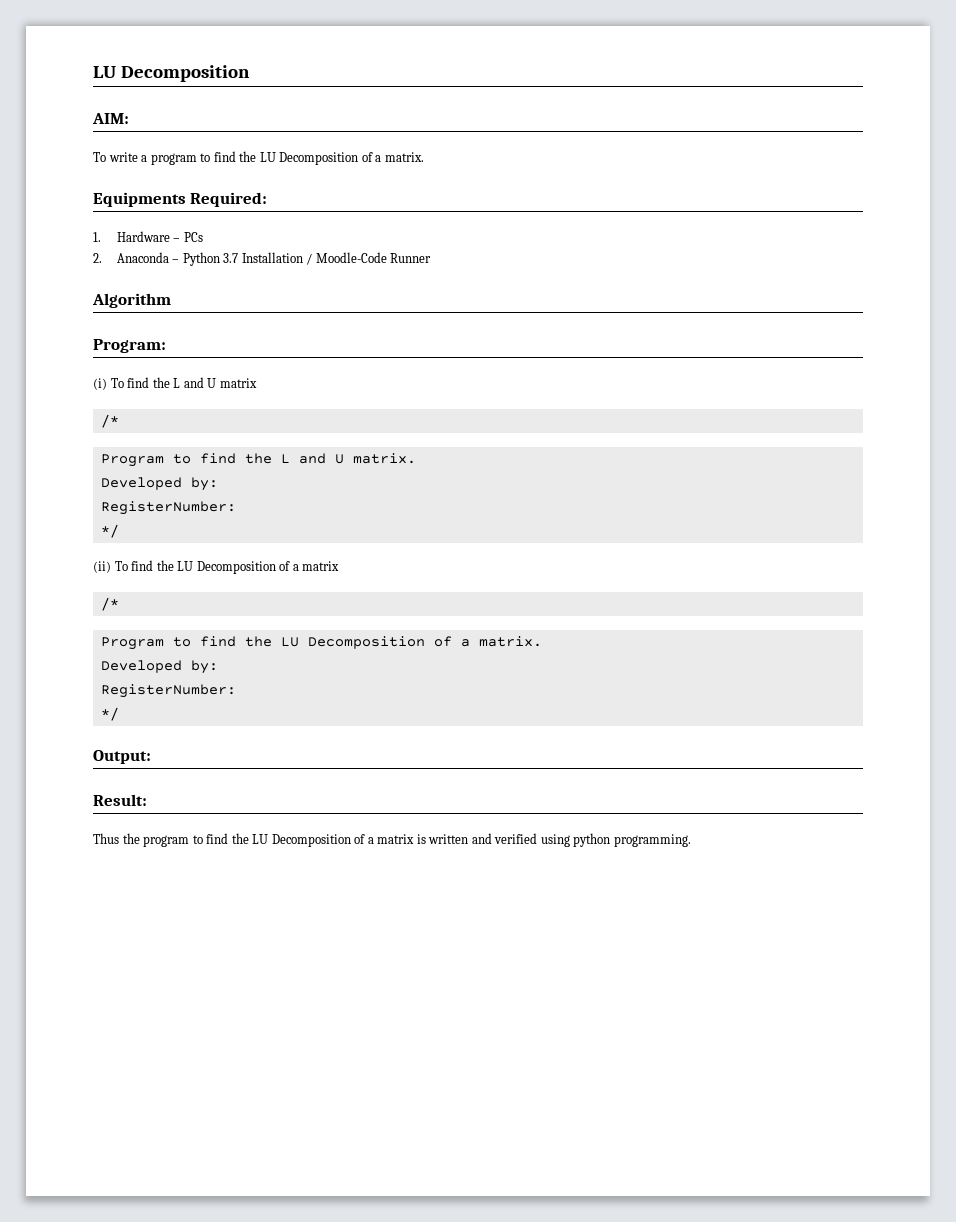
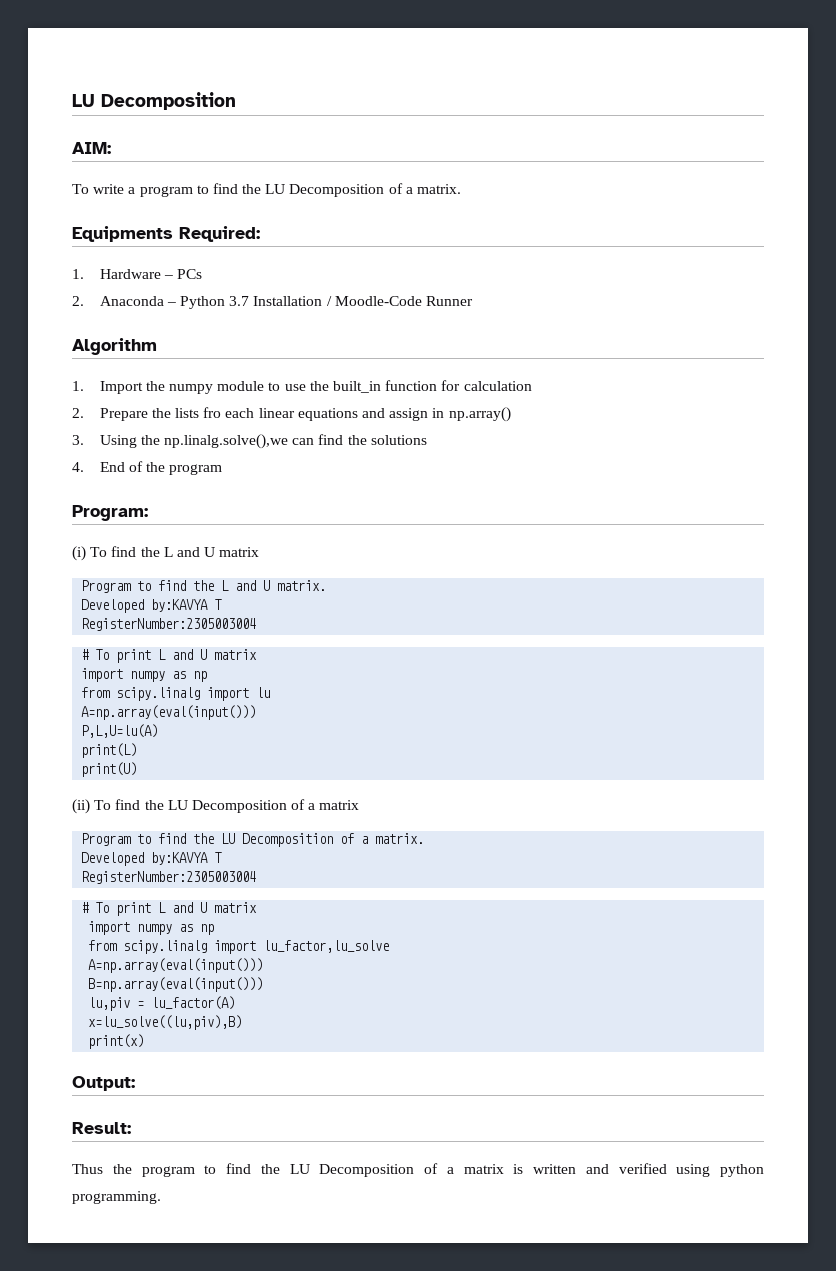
(171, 300) none -> [72,380,532,394] [72,407,511,422] [72,434,427,449] [72,461,223,475] // 1. Import the numpy module to use the built_in function for calculation // 2. Prepare the lists fro each linear equations and assign in np.array() // 3. Using the np.linalg.solve(),we can find the solutions // 4. End of the program
[100,414,119,428] // /* -> (260, 552) none
[190,477,218,491] [100,501,236,515] [100,524,119,538] by: // RegisterNumber: // */ -> [151,599,223,612] [81,618,257,631] [81,649,258,663] [81,668,208,682] [81,687,271,701] [81,705,257,720] [81,724,159,738] [81,743,138,758] [81,762,138,777] by:KAVYA T // RegisterNumber:2305003004 // # To print L and U matrix // import numpy as np // from scipy.linalg import lu // A=np.array(eval(input())) // P,L,U=lu(A) // print(L) // print(U)
[100,597,119,611] // /* -> (360, 805) none
[190,660,218,674] [100,684,236,698] [100,707,119,721] by: // RegisterNumber: // */ -> [151,852,223,865] [81,871,257,884] [81,902,258,916] [88,921,215,935] [88,940,390,954] [88,958,264,973] [88,977,264,992] [88,996,236,1011] [88,1015,243,1030] [88,1034,145,1049] by:KAVYA T // RegisterNumber:2305003004 // # To print L and U matrix // import numpy as np // from scipy.linalg import lu_factor,lu_solve // A=np.array(eval(input())) // B=np.array(eval(input())) // lu,piv = lu_factor(A) // x=lu_solve((lu,piv),B) // print(x)

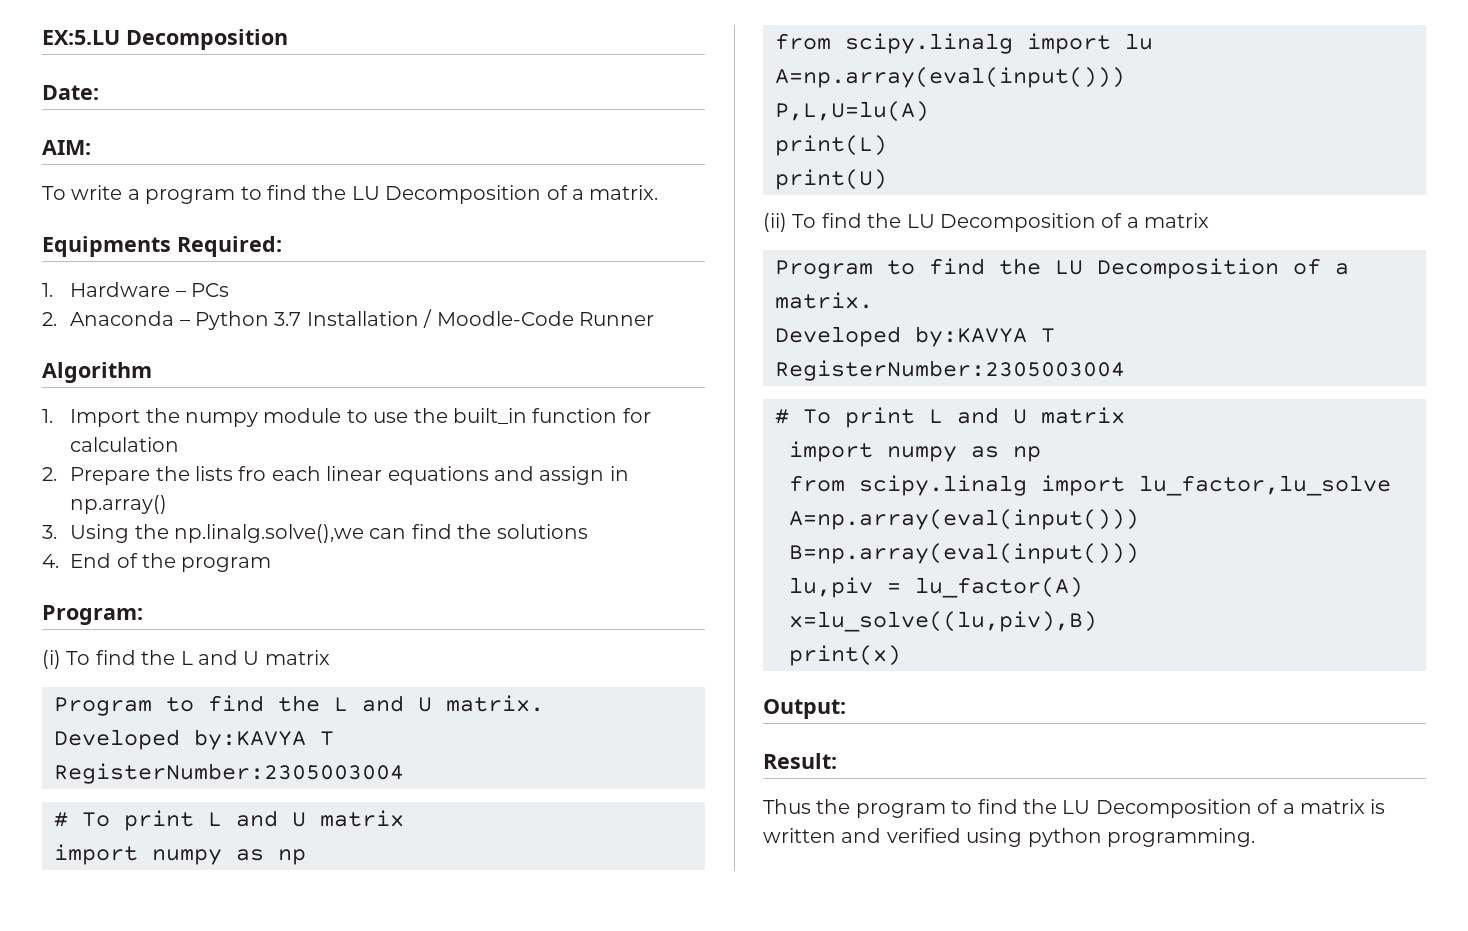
[72,92,236,110] LU Decomposition -> [42,29,288,50] [42,85,99,100] EX:5.LU Decomposition // Date:

